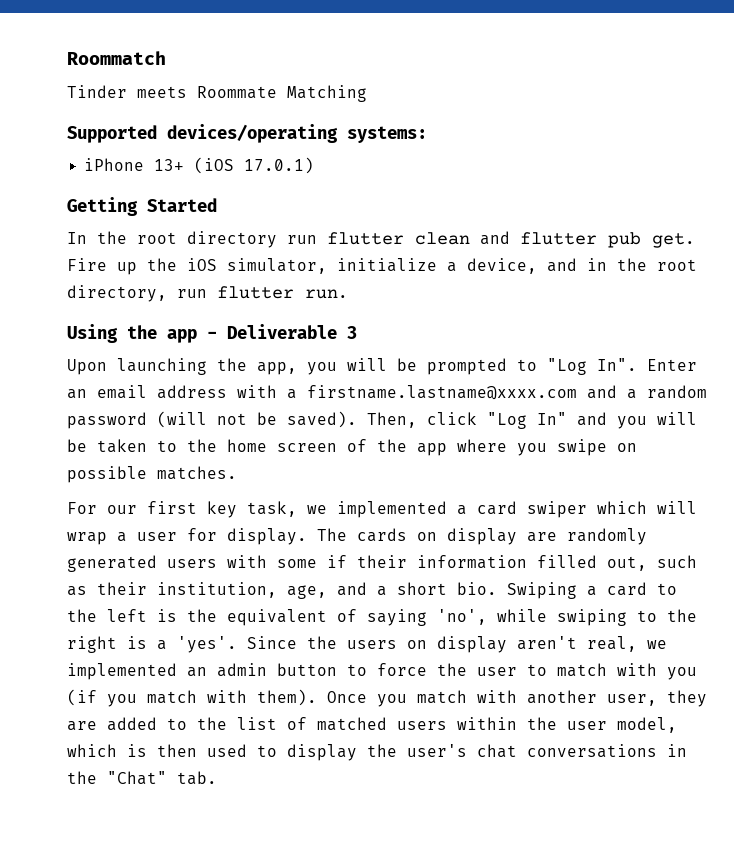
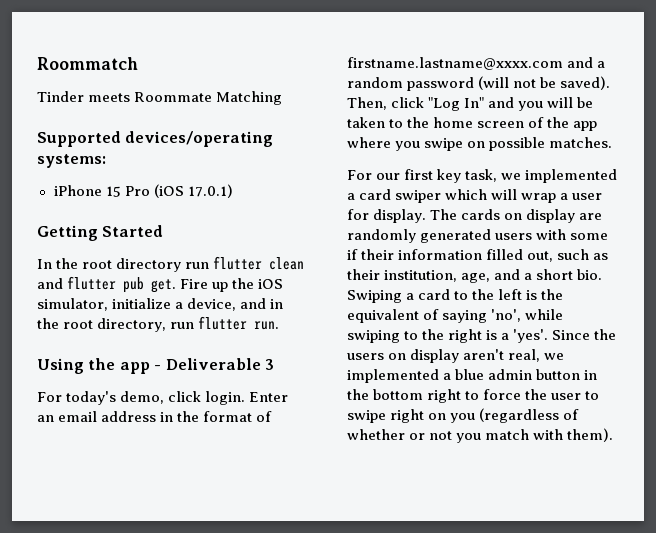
[154,159,185,171] 13+ -> [105,186,150,197] 15 Pro
[67,358,697,375] [67,385,297,399] Upon launching the app, you will be prompted to "Log In". Enter an email address with a -> [37,391,289,405] [37,411,273,422] For today's demo, click login. Enter an email address in the format of
[187,663,337,677] an admin button -> [443,369,598,380] [347,389,462,403] a blue admin button in the bottom right
[557,663,697,680] [67,689,707,707] [67,717,677,733] [67,744,687,761] [67,771,217,785] match with you (if you match with them). Once you match with another user, they are added to the list of matched users within the user model, which is then used to display the user's chat conversations in the "Chat" tab. -> [347,408,580,423] [347,428,614,443] swipe right on you (regardless of whether or not you match with them).

